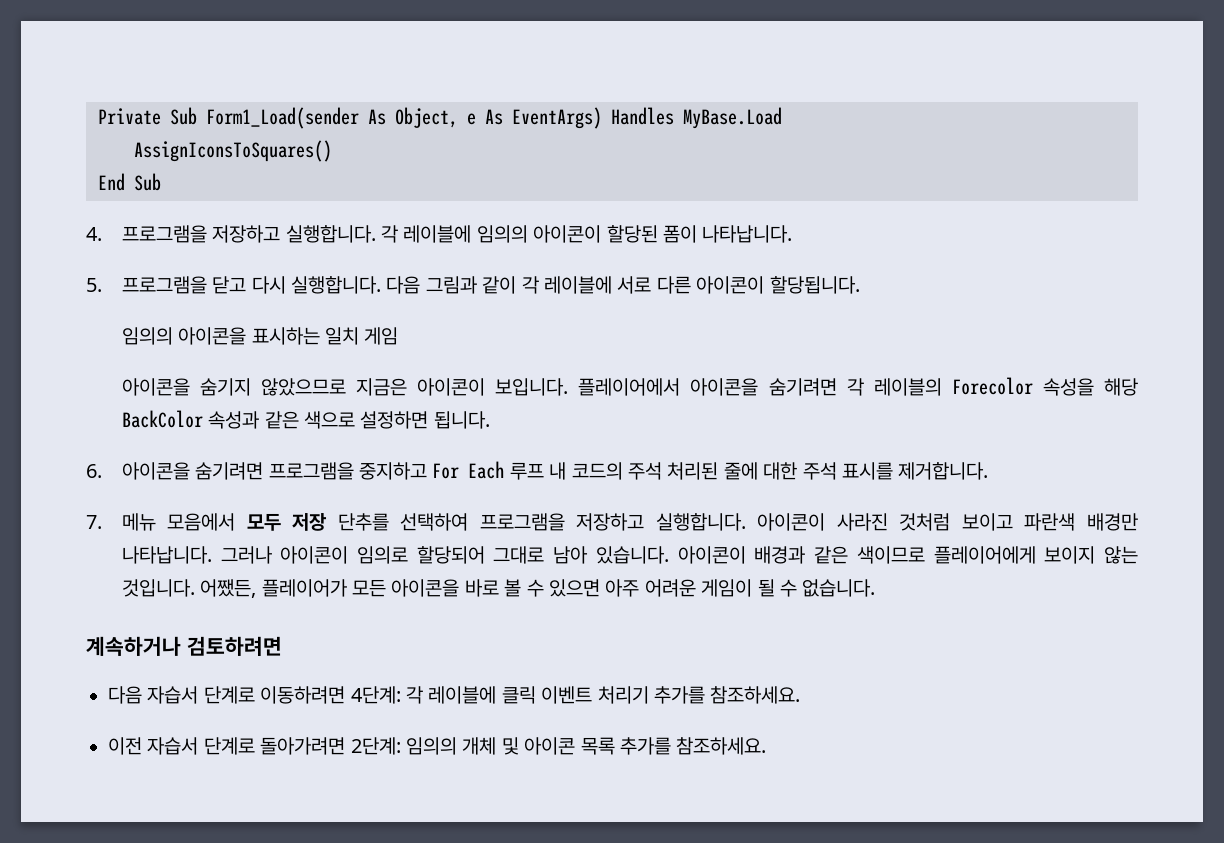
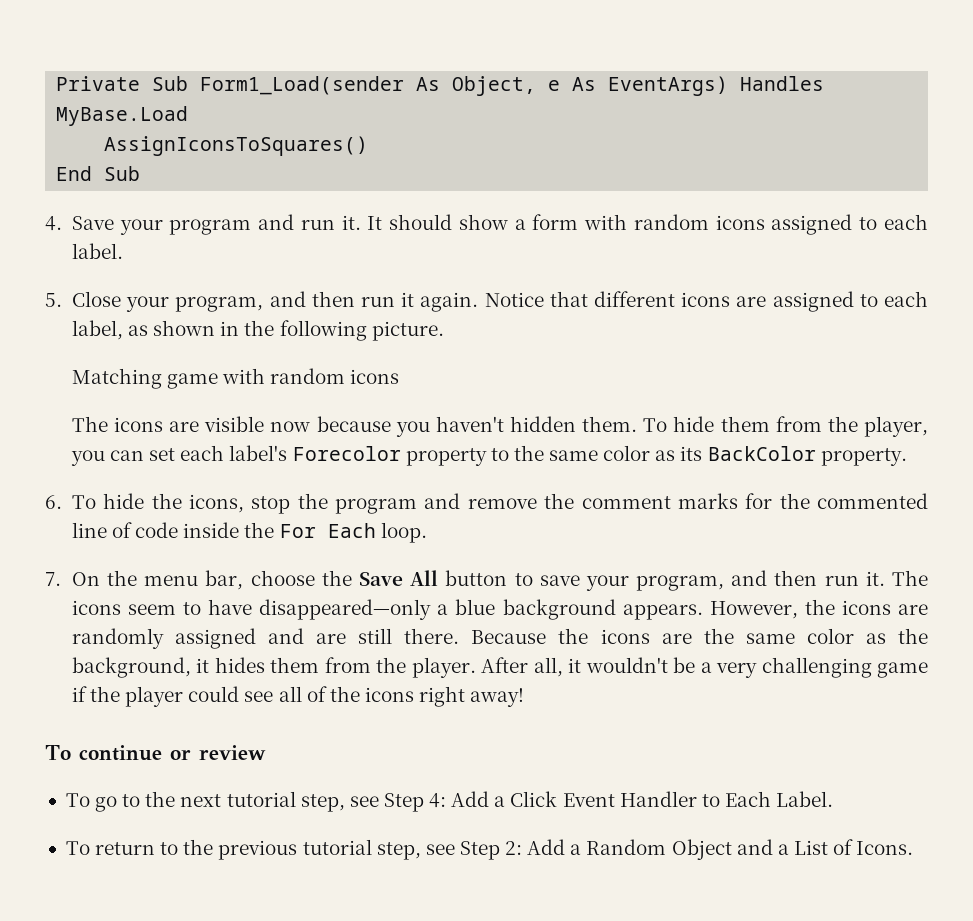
[121,225,793,243] [86,276,860,294] [121,327,399,345] [121,377,1138,396] [121,410,490,429] [86,461,989,480] [86,513,1138,531] [121,546,1138,564] [121,579,876,598] [86,636,282,656] [108,686,801,704] [108,737,767,755] 프로그램을 저장하고 실행합니다. 각 레이블에 임의의 아이콘이 할당된 폼이 나타납니다. // 5. 프로그램을 닫고 다시 실행합니다. 다음 그림과 같이 각 레이블에 서로 다른 아이콘이 할당됩니다. // 임의의 아이콘을 표시하는 일치 게임 // 아이콘을 숨기지 않았으므로 지금은 아이콘이 보입니다. 플레이어에서 아이콘을 숨기려면 각 레이블의 Forecolor 속성을 해당 BackColor 속성과 같은 색으로 설정하면 됩니다. // 6. 아이콘을 숨기려면 프로그램을 중지하고 For Each 루프 내 코드의 주석 처리된 줄에 대한 주석 표시를 제거합니다. // 7. 메뉴 모음에서 모두 저장 단추를 선택하여 프로그램을 저장하고 실행합니다. 아이콘이 사라진 것처럼 보이고 파란색 배경만 나타납니다. 그러나 아이콘이 임의로 할당되어 그대로 남아 있습니다. 아이콘이 배경과 같은 색이므로 플레이어에게 보이지 않는 것입니다. 어쨌든, 플레이어가 모든 아이콘을 바로 볼 수 있으면 아주 어려운 게임이 될 수 없습니다. // 계속하거나 검토하려면 // 다음 자습서 단계로 이동하려면 4단계: 각 레이블에 클릭 이벤트 처리기 추가를 참조하세요. // 이전 자습서 단계로 돌아가려면 2단계: 임의의 개체 및 아이콘 목록 추가를 참조하세요. -> [71,214,928,235] [71,243,123,259] [45,291,929,312] [71,320,444,341] [71,368,400,389] [71,416,928,437] [70,445,907,466] [45,493,928,514] [71,522,427,543] [45,570,929,591] [71,599,928,620] [71,628,929,649] [71,657,928,678] [71,686,525,707] [45,745,266,761] [65,791,834,812] [65,839,914,860] Save your program and run it. It should show a form with random icons assigned to each label. // 5. Close your program, and then run it again. Notice that different icons are assigned to each label, as shown in the following picture. // Matching game with random icons // The icons are visible now because you haven't hidden them. To hide them from the player, you can set each label's Forecolor property to the same color as its BackColor property. // 6. To hide the icons, stop the program and remove the comment marks for the commented line of code inside the For Each loop. // 7. On the menu bar, choose the Save All button to save your program, and then run it. The icons seem to have disappeared—only a blue background appears. However, the icons are randomly assigned and are still there. Because the icons are the same color as the background, it hides them from the player. After all, it wouldn't be a very challenging game if the player could see all of the icons right away! // To continue or review // To go to the next tutorial step, see Step 4: Add a Click Event Handler to Each Label. // To return to the previous tutorial step, see Step 2: Add a Random Object and a List of Icons.

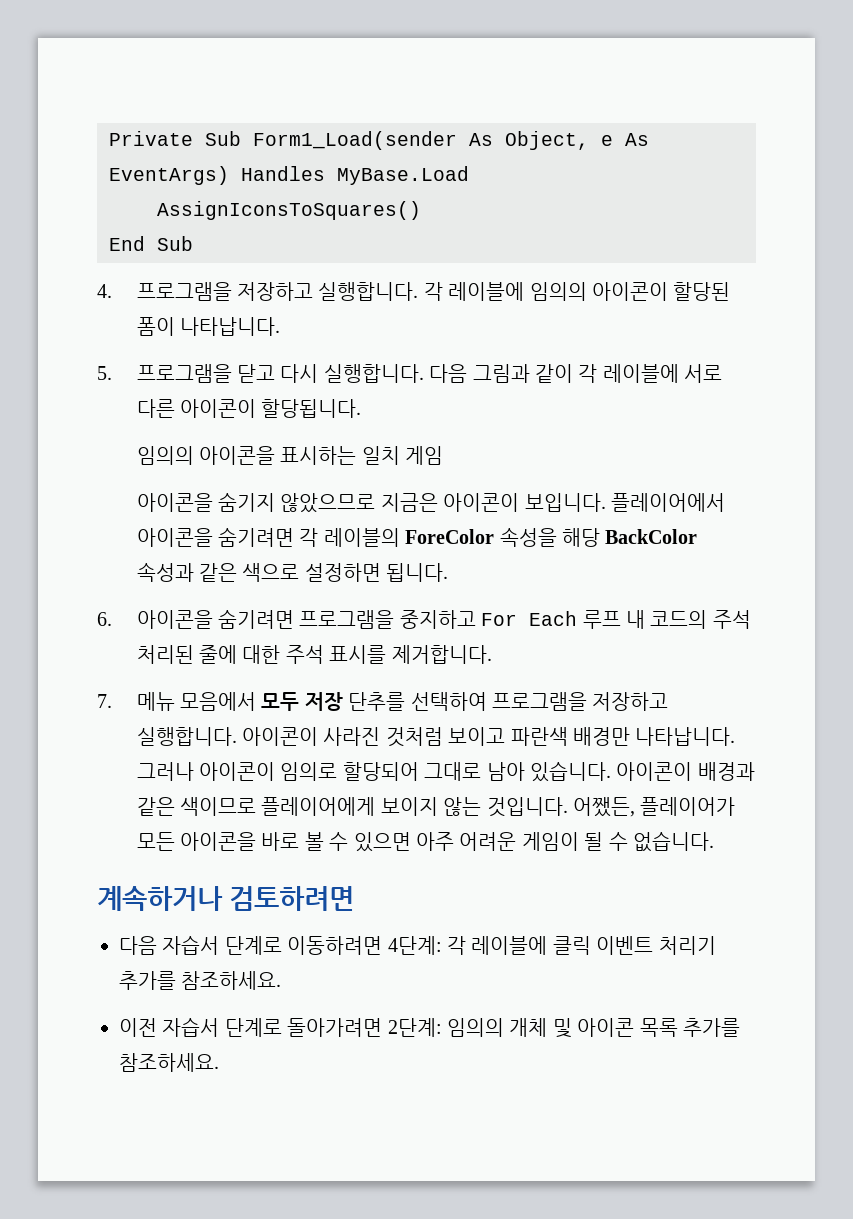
[71,214,928,235] [71,243,123,259] [45,291,929,312] [71,320,444,341] [71,368,400,389] [71,416,928,437] [70,445,907,466] [45,493,928,514] [71,522,427,543] [45,570,929,591] [71,599,928,620] [71,628,929,649] [71,657,928,678] [71,686,525,707] [45,745,266,761] [65,791,834,812] [65,839,914,860] Save your program and run it. It should show a form with random icons assigned to each label. // 5. Close your program, and then run it again. Notice that different icons are assigned to each label, as shown in the following picture. // Matching game with random icons // The icons are visible now because you haven't hidden them. To hide them from the player, you can set each label's Forecolor property to the same color as its BackColor property. // 6. To hide the icons, stop the program and remove the comment marks for the commented line of code inside the For Each loop. // 7. On the menu bar, choose the Save All button to save your program, and then run it. The icons seem to have disappeared—only a blue background appears. However, the icons are randomly assigned and are still there. Because the icons are the same color as the background, it hides them from the player. After all, it wouldn't be a very challenging game if the player could see all of the icons right away! // To continue or review // To go to the next tutorial step, see Step 4: Add a Click Event Handler to Each Label. // To return to the previous tutorial step, see Step 2: Add a Random Object and a List of Icons. -> [136,282,731,301] [136,317,280,336] [97,364,723,383] [136,399,362,418] [136,446,444,465] [136,492,725,513] [136,527,698,547] [136,562,449,582] [97,609,751,629] [136,645,492,664] [97,692,669,711] [136,727,736,747] [136,761,755,782] [136,797,736,817] [136,831,714,852] [97,886,355,911] [119,935,716,955] [119,971,282,990] [119,1017,740,1038] [119,1053,219,1072] 프로그램을 저장하고 실행합니다. 각 레이블에 임의의 아이콘이 할당된 폼이 나타납니다. // 5. 프로그램을 닫고 다시 실행합니다. 다음 그림과 같이 각 레이블에 서로 다른 아이콘이 할당됩니다. // 임의의 아이콘을 표시하는 일치 게임 // 아이콘을 숨기지 않았으므로 지금은 아이콘이 보입니다. 플레이어에서 아이콘을 숨기려면 각 레이블의 ForeColor 속성을 해당 BackColor 속성과 같은 색으로 설정하면 됩니다. // 6. 아이콘을 숨기려면 프로그램을 중지하고 For Each 루프 내 코드의 주석 처리된 줄에 대한 주석 표시를 제거합니다. // 7. 메뉴 모음에서 모두 저장 단추를 선택하여 프로그램을 저장하고 실행합니다. 아이콘이 사라진 것처럼 보이고 파란색 배경만 나타납니다. 그러나 아이콘이 임의로 할당되어 그대로 남아 있습니다. 아이콘이 배경과 같은 색이므로 플레이어에게 보이지 않는 것입니다. 어쨌든, 플레이어가 모든 아이콘을 바로 볼 수 있으면 아주 어려운 게임이 될 수 없습니다. // 계속하거나 검토하려면 // 다음 자습서 단계로 이동하려면 4단계: 각 레이블에 클릭 이벤트 처리기 추가를 참조하세요. // 이전 자습서 단계로 돌아가려면 2단계: 임의의 개체 및 아이콘 목록 추가를 참조하세요.

